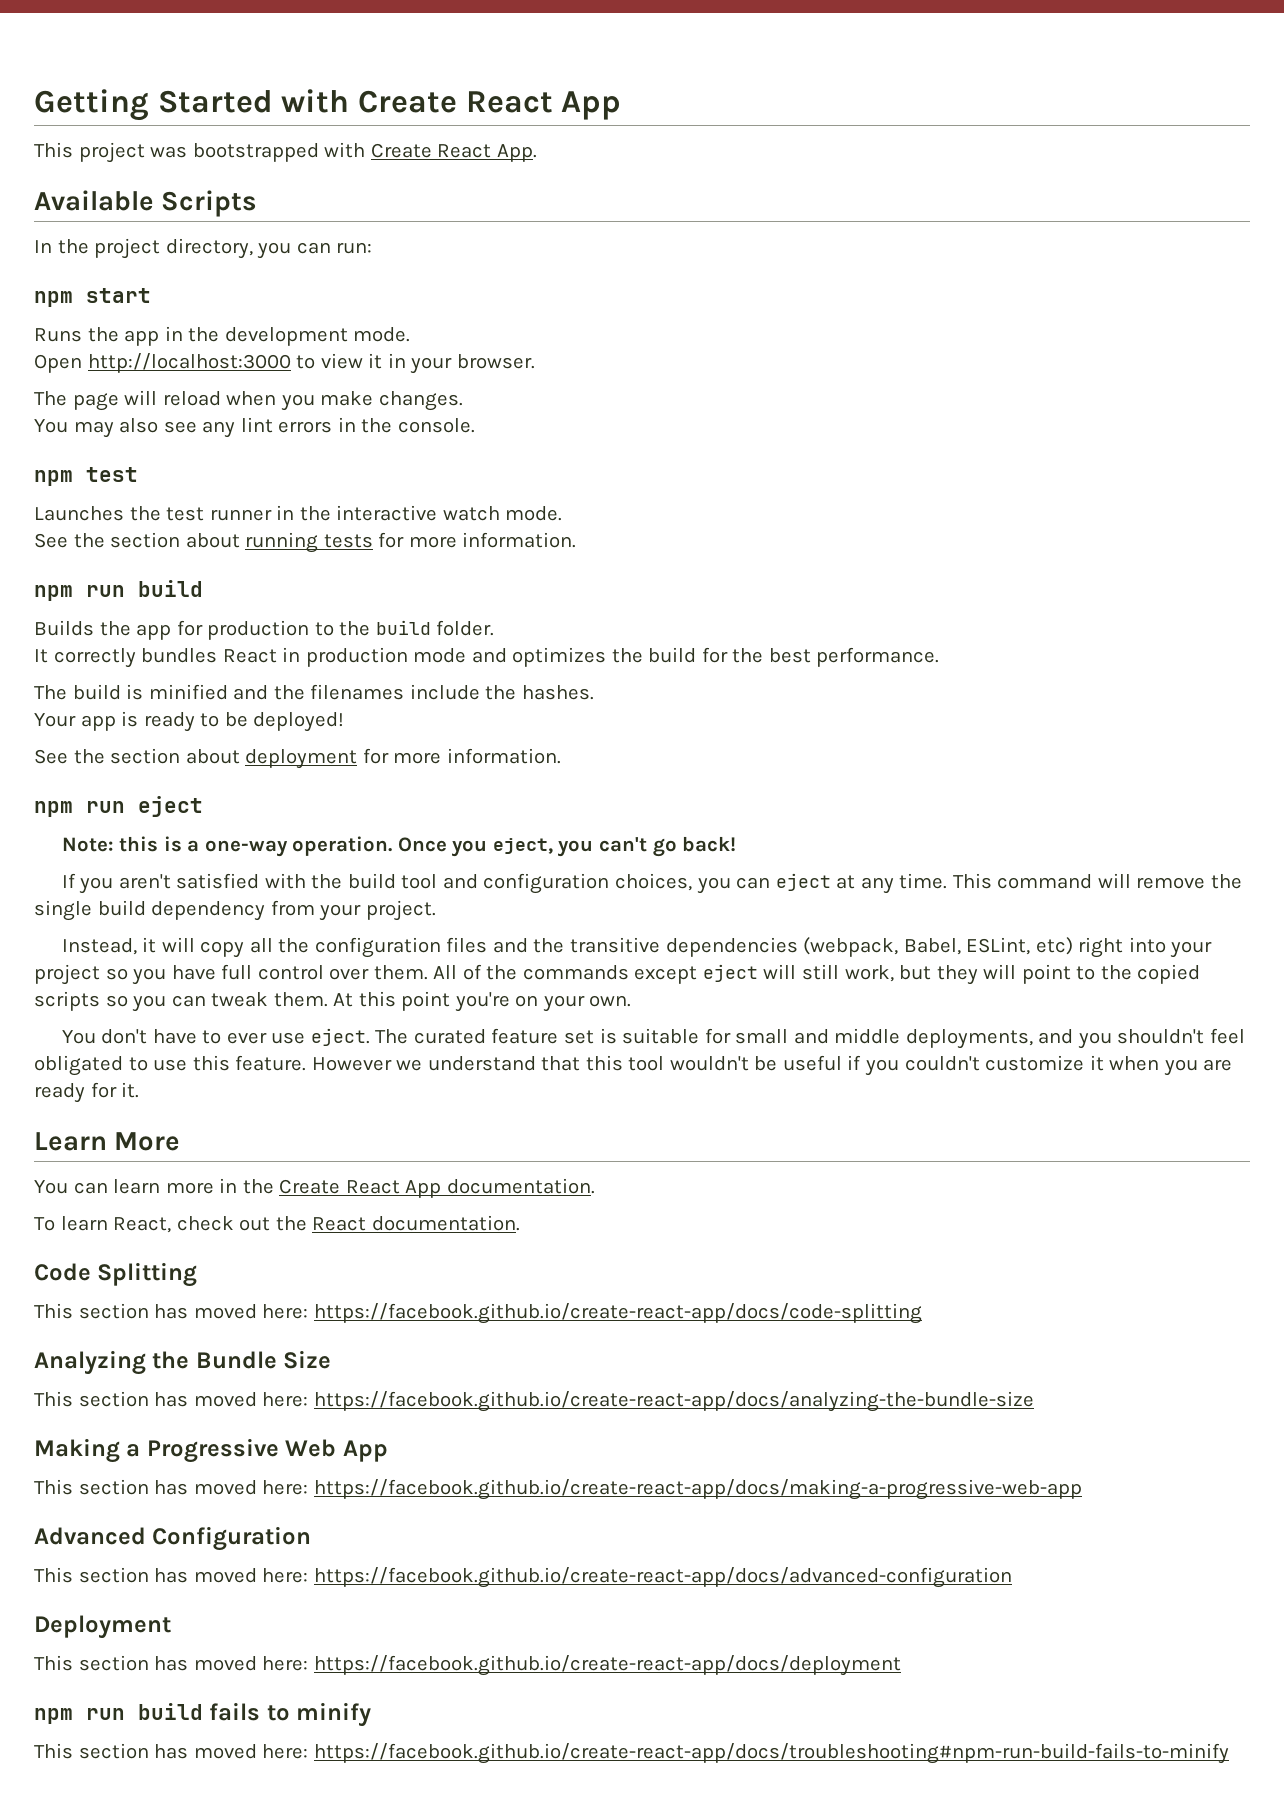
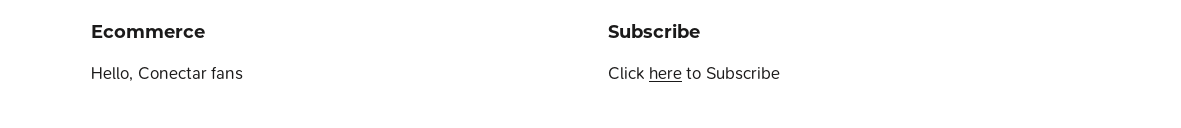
[34,89,622,121] [34,142,537,163] [34,190,258,217] [34,238,373,259] [34,288,151,307] [34,326,411,346] [34,353,535,374] [34,390,463,411] [34,417,475,438] [34,467,138,486] [34,505,563,521] [34,532,577,553] [34,580,203,601] [34,620,495,640] [34,647,940,668] [34,684,594,700] [34,711,345,732] [34,748,561,769] [34,796,203,817] [61,836,737,857] [61,873,1242,894] [34,900,436,921] [61,937,1213,958] [34,964,1201,985] [34,991,632,1012] [61,1028,1245,1049] [34,1055,1233,1076] [34,1082,140,1103] [34,1132,181,1151] [34,1178,595,1198] [34,1215,520,1233] [34,1262,198,1287] [34,1303,922,1324] [34,1350,332,1375] [34,1391,1034,1412] [34,1438,388,1463] [34,1479,1082,1500] [34,1526,312,1551] [34,1567,1012,1588] [34,1615,171,1639] [34,1655,901,1676] [34,1702,372,1727] [34,1743,1229,1764] Getting Started with Create React App // This project was bootstrapped with Create React App. // Available Scripts // In the project directory, you can run: // npm start // Runs the app in the development mode. // Open http://localhost:3000 to view it in your browser. // The page will reload when you make changes. // You may also see any lint errors in the console. // npm test // Launches the test runner in the interactive watch mode. // See the section about running tests for more information. // npm run build // Builds the app for production to the build folder. // It correctly bundles React in production mode and optimizes the build for the best performance. // The build is minified and the filenames include the hashes. // Your app is ready to be deployed! // See the section about deployment for more information. // npm run eject // Note: this is a one-way operation. Once you eject, you can't go back! // If you aren't satisfied with the build tool and configuration choices, you can eject at any time. This command will remove the single build dependency from your project. // Instead, it will copy all the configuration files and the transitive dependencies (webpack, Babel, ESLint, etc) right into your project so you have full control over them. All of the commands except eject will still work, but they will point to the copied scripts so you can tweak them. At this point you're on your own. // You don't have to ever use eject. The curated feature set is suitable for small and middle deployments, and you shouldn't feel obligated to use this feature. However we understand that this tool wouldn't be useful if you couldn't customize it when you are ready for it. // Learn More // You can learn more in the Create React App documentation. // To learn React, check out the React documentation. // Code Splitting // This section has moved here: https://facebook.github.io/create-react-app/docs/code-splitting // Analyzing the Bundle Size // This section has moved here: https://facebook.github.io/create-react-app/docs/analyzing-the-bundle-size // Making a Progressive Web App // This section has moved here: https://facebook.github.io/create-react-app/docs/making-a-progressive-web-app // Advanced Configuration // This section has moved here: https://facebook.github.io/create-react-app/docs/advanced-configuration // Deployment // This section has moved here: https://facebook.github.io/create-react-app/docs/deployment // npm run build fails to minify // This section has moved here: https://facebook.github.io/create-react-app/docs/troubleshooting#npm-run-build-fails-to-minify -> [91,25,205,38] [91,66,244,82] [608,23,700,38] [608,67,780,80] Ecommerce // Hello, Conectar fans // Subscribe // Click here to Subscribe

